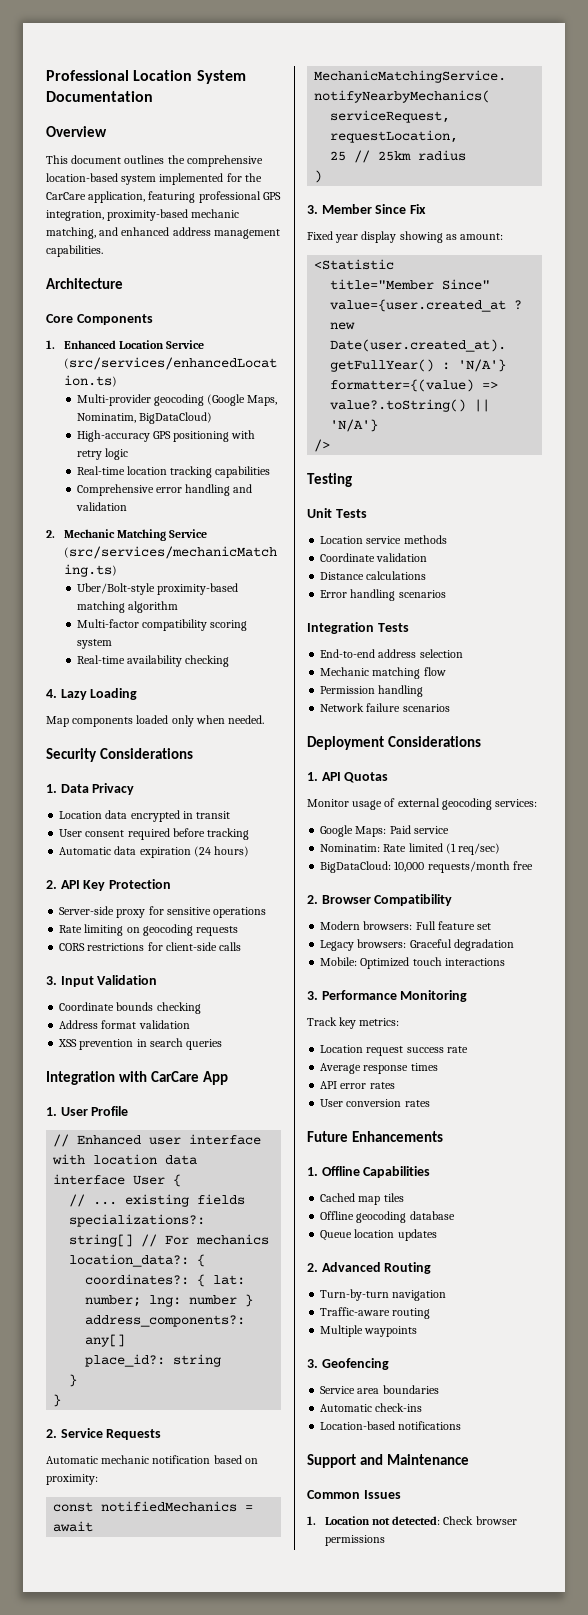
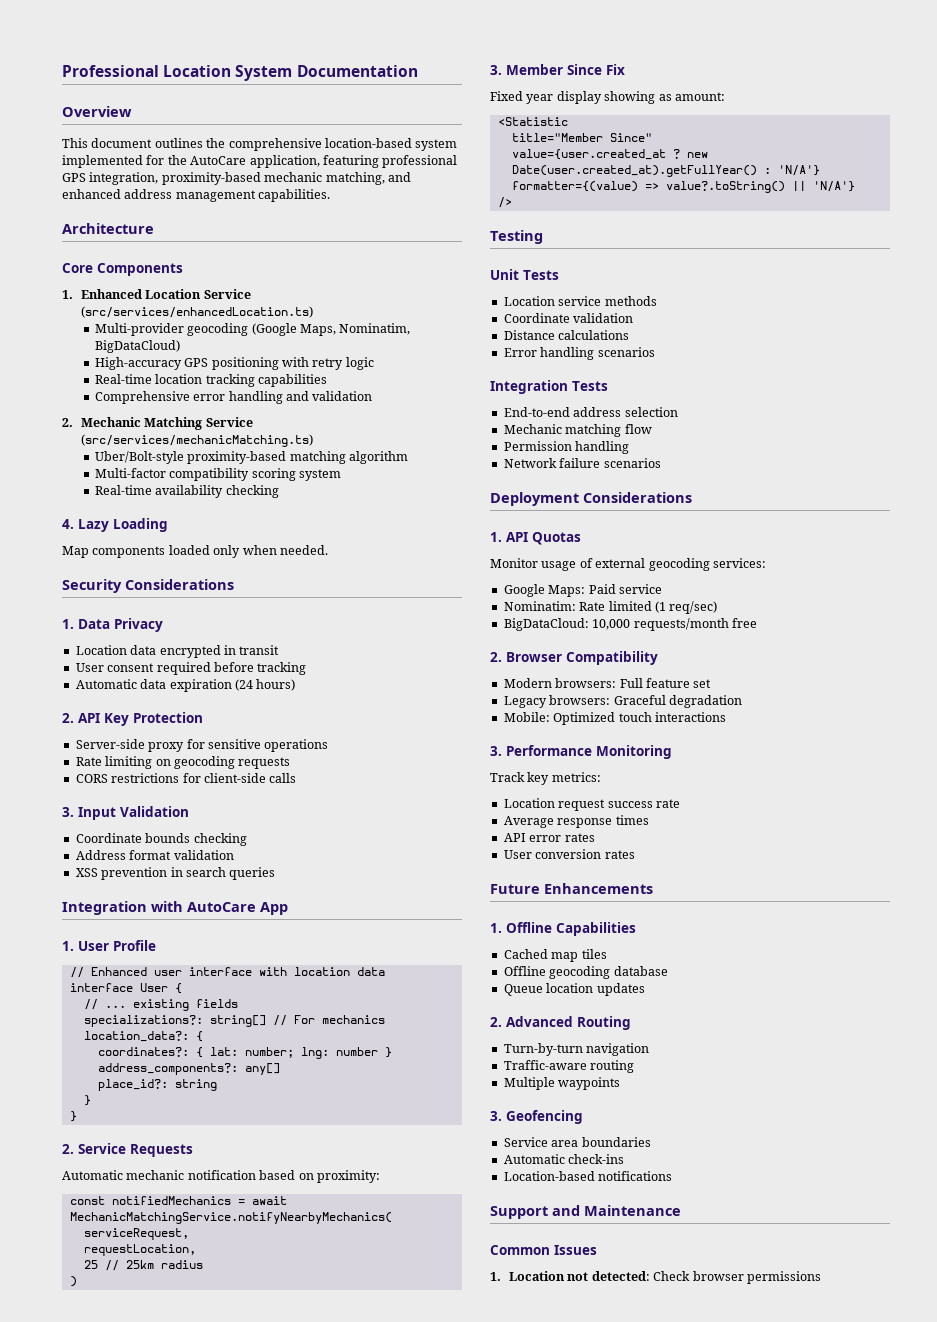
[46,192,86,200] CarCare -> [190,156,247,165] AutoCare
[150,1071,199,1082] CarCare -> [187,902,256,912] AutoCare

